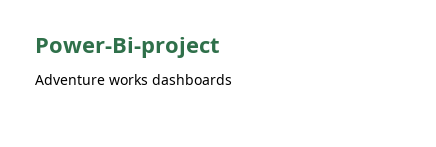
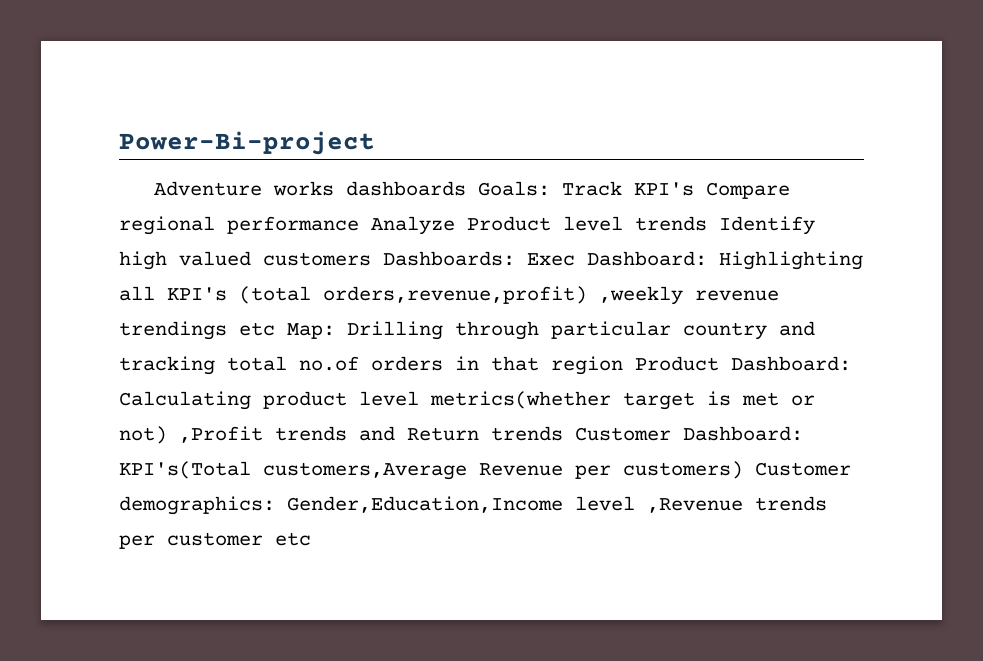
(232, 79) none -> [477,181,790,199] [119,216,815,235] [119,251,863,270] [119,286,779,305] [119,321,815,340] [119,356,851,375] [119,391,815,410] [119,426,803,444] [119,461,851,480] [119,496,827,515] [119,532,311,549] Goals: Track KPI's Compare regional performance Analyze Product level trends Identify high valued customers Dashboards: Exec Dashboard: Highlighting all KPI's (total orders,revenue,profit) ,weekly revenue trendings etc Map: Drilling through particular country and tracking total no.of orders in that region Product Dashboard: Calculating product level metrics(whether target is met or not) ,Profit trends and Return trends Customer Dashboard: KPI's(Total customers,Average Revenue per customers) Customer demographics: Gender,Education,Income level ,Revenue trends per customer etc

